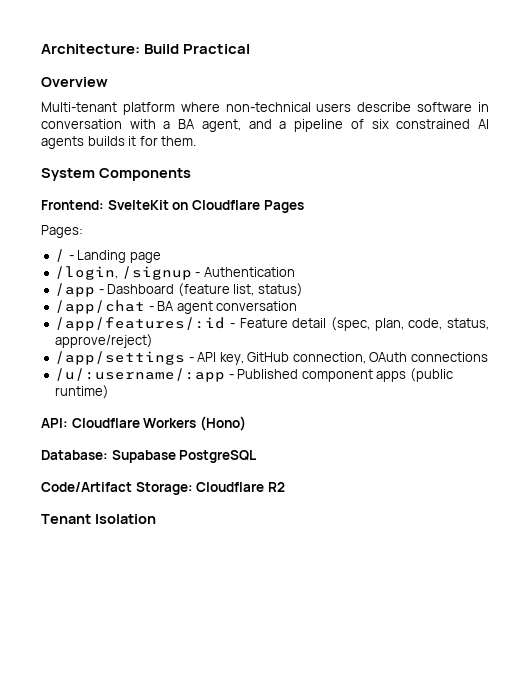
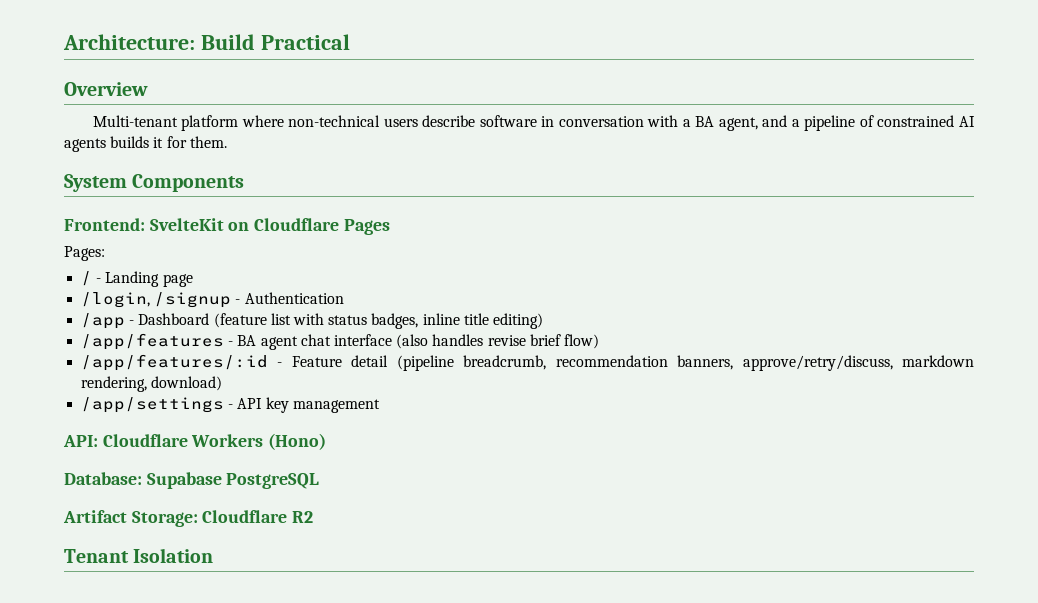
[371,119,389,129] six -> (874, 121) none
[233,283,303,297] [55,300,298,314] [55,317,490,331] [55,334,154,348] [55,351,488,365] [55,368,453,382] [55,385,110,399] list, status) // /app/chat - BA agent conversation // /app/features/:id - Feature detail (spec, plan, code, status, approve/reject) // /app/settings - API key, GitHub connection, OAuth connections // /u/:username/:app - Published component apps (public runtime) -> [270,313,543,329] [81,333,599,350] [81,354,975,371] [81,376,223,392] [81,397,380,413] list with status badges, inline title editing) // /app/features - BA agent chat interface (also handles revise brief flow) // /app/features/:id - Feature detail (pipeline breadcrumb, recommendation banners, approve/retry/discuss, markdown rendering, download) // /app/settings - API key management
[41,482,132,492] Code/Artifact -> [63,510,127,523] Artifact

